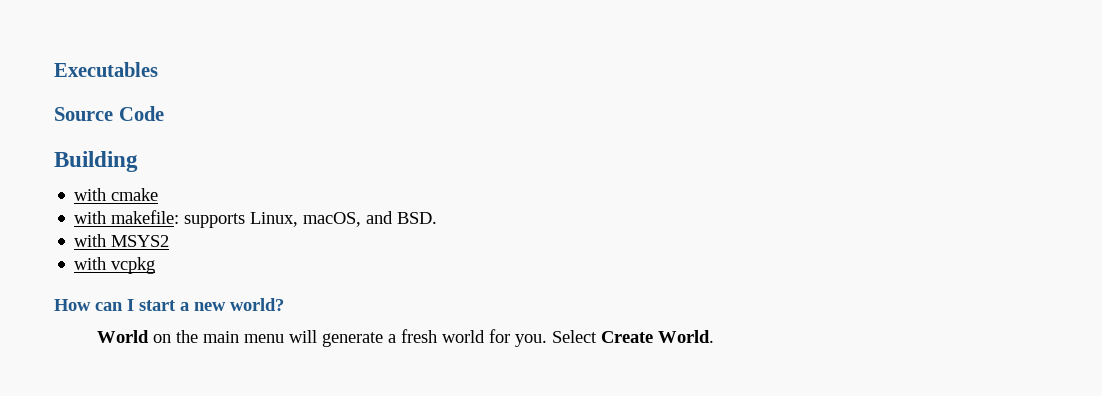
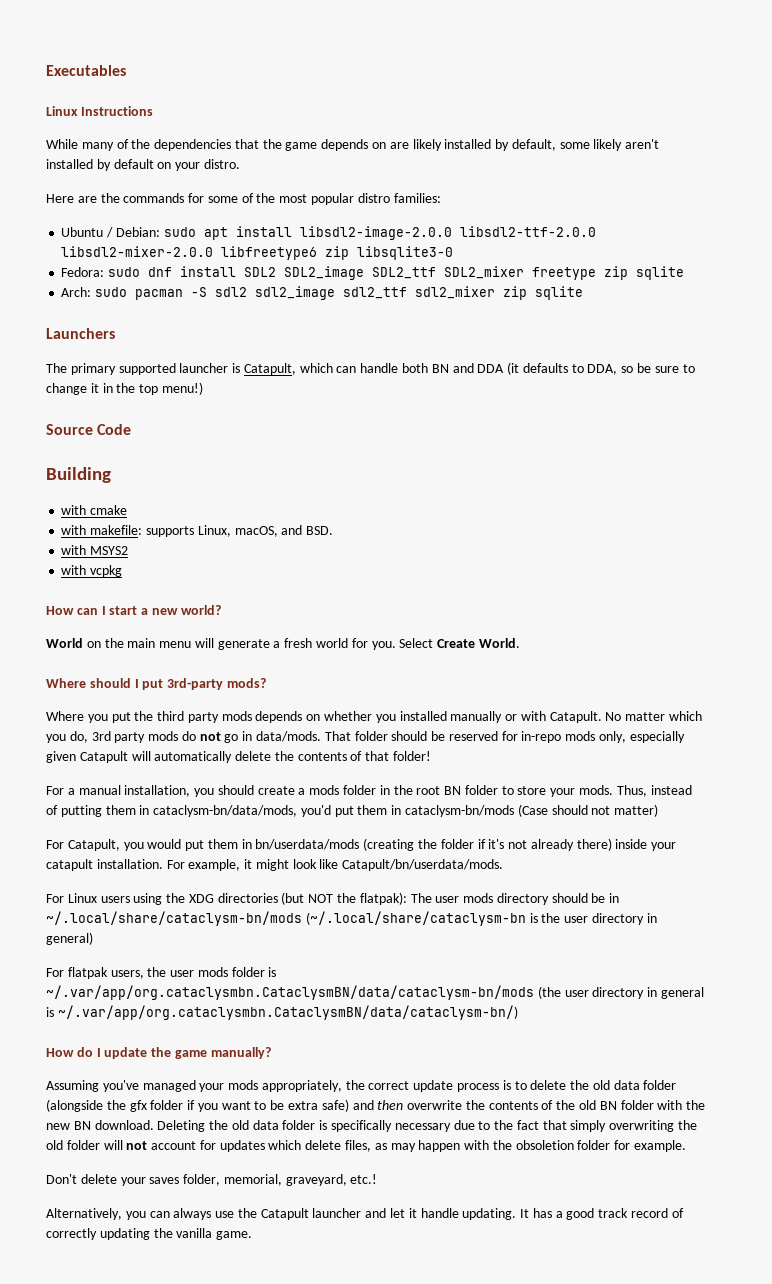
(158, 69) none -> [46,106,153,116] [46,139,660,151] [46,159,240,171] [46,193,441,205] [61,226,596,240] [61,246,454,260] [61,266,685,280] [61,286,584,300] [46,328,115,339] [46,362,695,375] [46,382,203,395] // Linux Instructions // While many of the dependencies that the game depends on are likely installed by default, some likely aren't installed by default on your distro. // Here are the commands for some of the most popular distro families: // Ubuntu / Debian: sudo apt install libsdl2-image-2.0.0 libsdl2-ttf-2.0.0 libsdl2-mixer-2.0.0 libfreetype6 zip libsqlite3-0 // Fedora: sudo dnf install SDL2 SDL2_image SDL2_ttf SDL2_mixer freetype zip sqlite // Arch: sudo pacman -S sdl2 sdl2_image sdl2_ttf sdl2_mixer zip sqlite // Launchers // The primary supported launcher is Catapult, which can handle both BN and DDA (it defaults to DDA, so be sure to change it in the top menu!)
(714, 336) none -> [46,678,266,690] [46,711,703,723] [46,731,685,743] [46,751,432,763] [46,785,692,797] [46,804,659,817] [46,838,677,851] [46,859,504,871] [46,892,620,905] [46,911,657,926] [46,932,93,945] [46,967,277,979] [46,985,704,1000] [46,1005,518,1020] [46,1047,271,1059] [46,1080,677,1092] [46,1099,706,1112] [46,1120,698,1132] [46,1140,687,1152] [46,1174,378,1186] [46,1208,684,1220] [46,1228,253,1240] // Where should I put 3rd-party mods? // Where you put the third party mods depends on whether you installed manually or with Catapult. No matter which you do, 3rd party mods do not go in data/mods. That folder should be reserved for in-repo mods only, especially given Catapult will automatically delete the contents of that folder! // For a manual installation, you should create a mods folder in the root BN folder to store your mods. Thus, instead of putting them in cataclysm-bn/data/mods, you'd put them in cataclysm-bn/mods (Case should not matter) // For Catapult, you would put them in bn/userdata/mods (creating the folder if it's not already there) inside your catapult installation. For example, it might look like Catapult/bn/userdata/mods. // For Linux users using the XDG directories (but NOT the flatpak): The user mods directory should be in ~/.local/share/cataclysm-bn/mods (~/.local/share/cataclysm-bn is the user directory in general) // For flatpak users, the user mods folder is ~/.var/app/org.cataclysmbn.CataclysmBN/data/cataclysm-bn/mods (the user directory in general is ~/.var/app/org.cataclysmbn.CataclysmBN/data/cataclysm-bn/) // How do I update the game manually? // Assuming you've managed your mods appropriately, the correct update process is to delete the old data folder (alongside the gfx folder if you want to be extra safe) and then overwrite the contents of the old BN folder with the new BN download. Deleting the old data folder is specifically necessary due to the fact that simply overwriting the old folder will not account for updates which delete files, as may happen with the obsoletion folder for example. // Don't delete your saves folder, memorial, graveyard, etc.! // Alternatively, you can always use the Catapult launcher and let it handle updating. It has a good track record of correctly updating the vanilla game.

